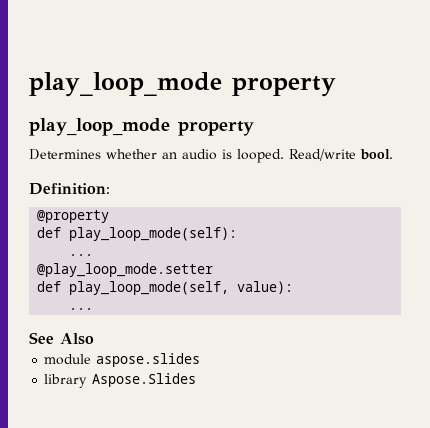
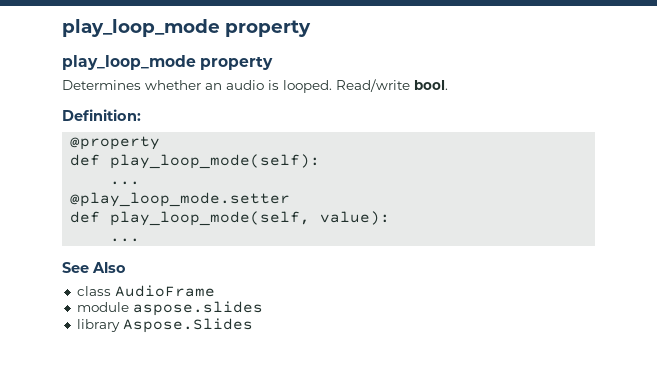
(94, 339) none -> [76,285,215,297] // class AudioFrame

